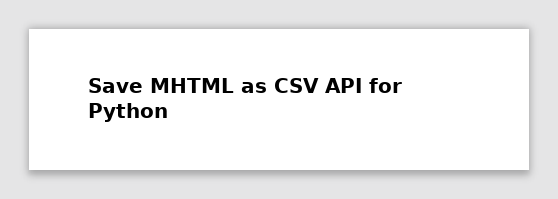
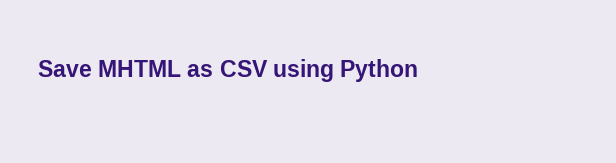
[325,78,402,93] API for -> [272,59,334,82] using

